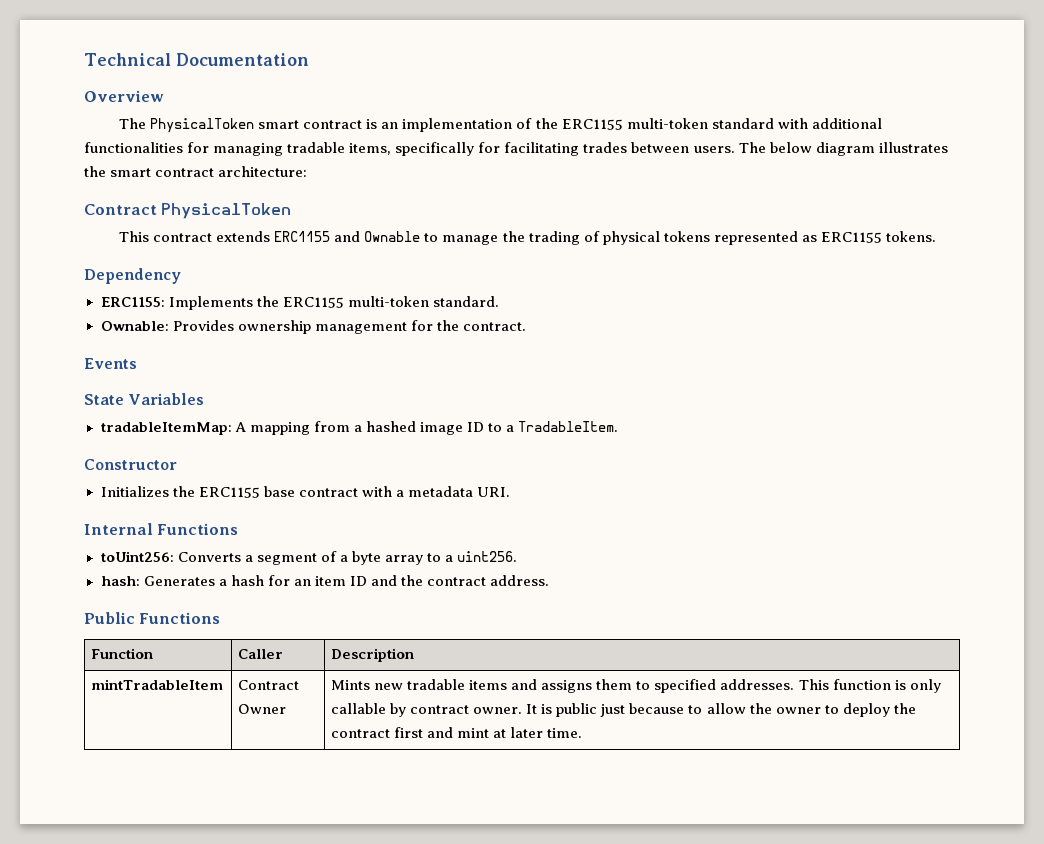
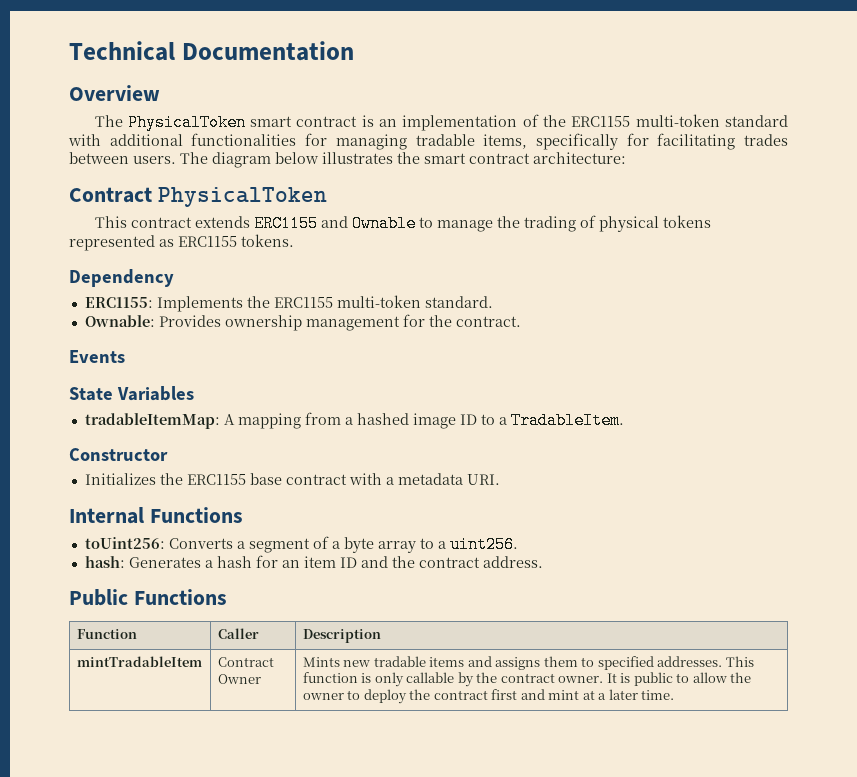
[769,142,875,156] below diagram -> [212,152,319,168] diagram below
(407, 710) none -> [476,672,498,683] the
[600,703,685,717] just because -> (673, 679) none
(507, 733) none -> [598,693,607,700] a

